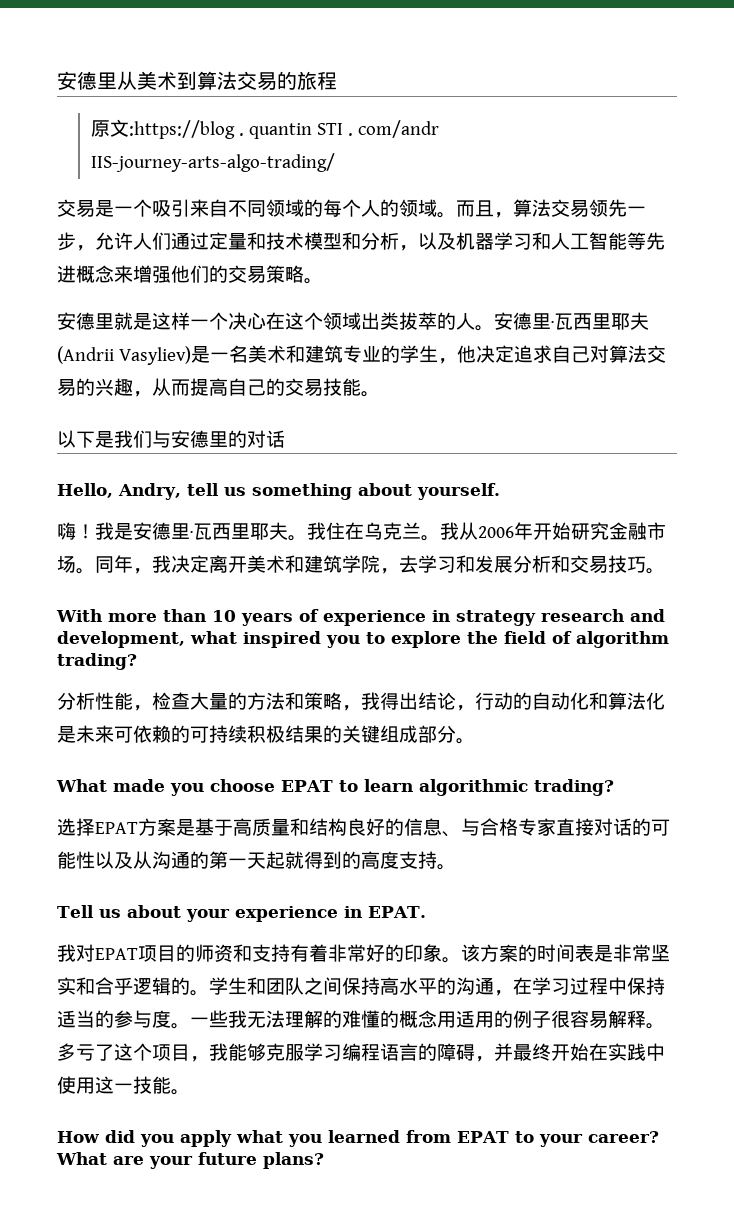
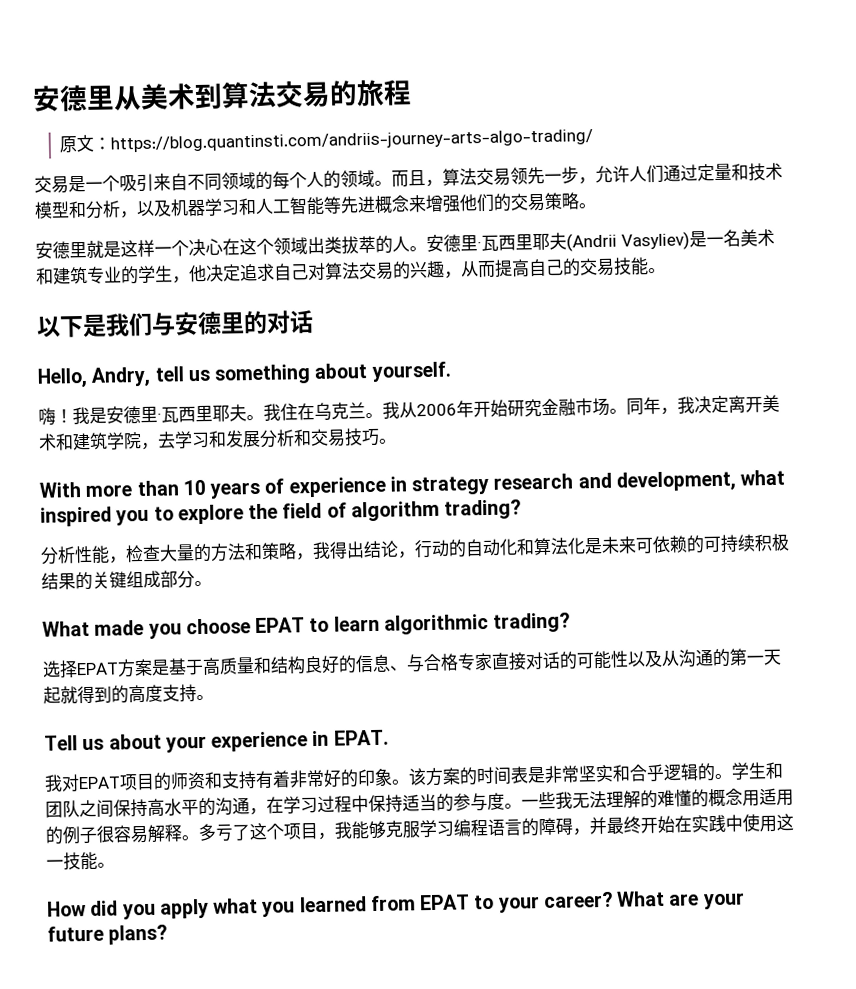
[128,120,439,139] [90,153,335,172] :https://blog . quantin STI . com/andr IIS-journey-arts-algo-trading/ -> [93,129,594,153] ：https://blog.quantinsti.com/andriis-journey-arts-algo-trading/

